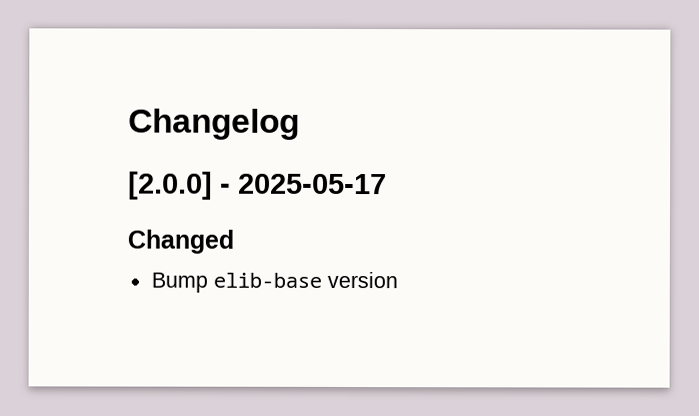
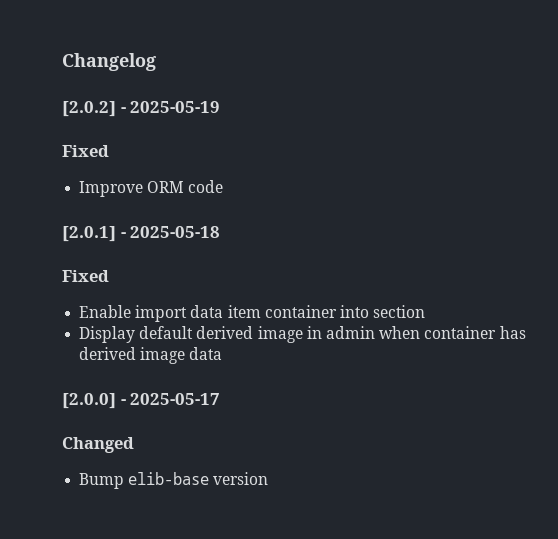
(300, 124) none -> [62,101,221,117] [62,145,109,157] [79,180,224,197] [62,226,221,242] [62,270,109,282] [79,305,426,322] [79,326,526,343] [79,347,223,364] // [2.0.2] - 2025-05-19 // Fixed // Improve ORM code // [2.0.1] - 2025-05-18 // Fixed // Enable import data item container into section // Display default derived image in admin when container has derived image data

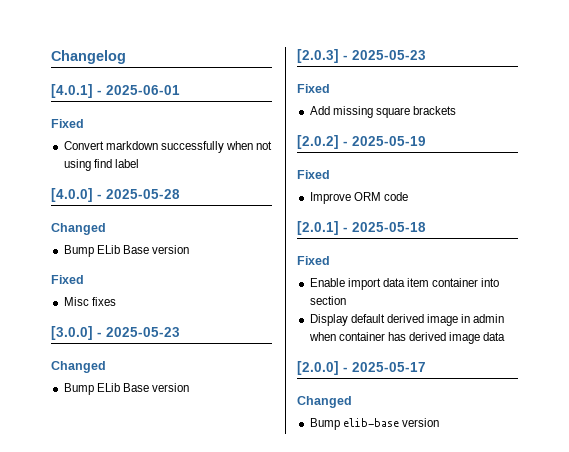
(156, 62) none -> [51,84,180,98] [51,119,84,128] [63,141,273,153] [63,159,139,171] [51,188,180,202] [51,223,106,235] [63,245,189,257] [51,275,84,284] [63,297,116,306] [51,326,180,340] [51,361,106,373] [63,383,189,395] [297,49,426,63] [297,84,330,93] [309,106,456,118] // [4.0.1] - 2025-06-01 // Fixed // Convert markdown successfully when not using find label // [4.0.0] - 2025-05-28 // Changed // Bump ELib Base version // Fixed // Misc fixes // [3.0.0] - 2025-05-23 // Changed // Bump ELib Base version // [2.0.3] - 2025-05-23 // Fixed // Add missing square brackets

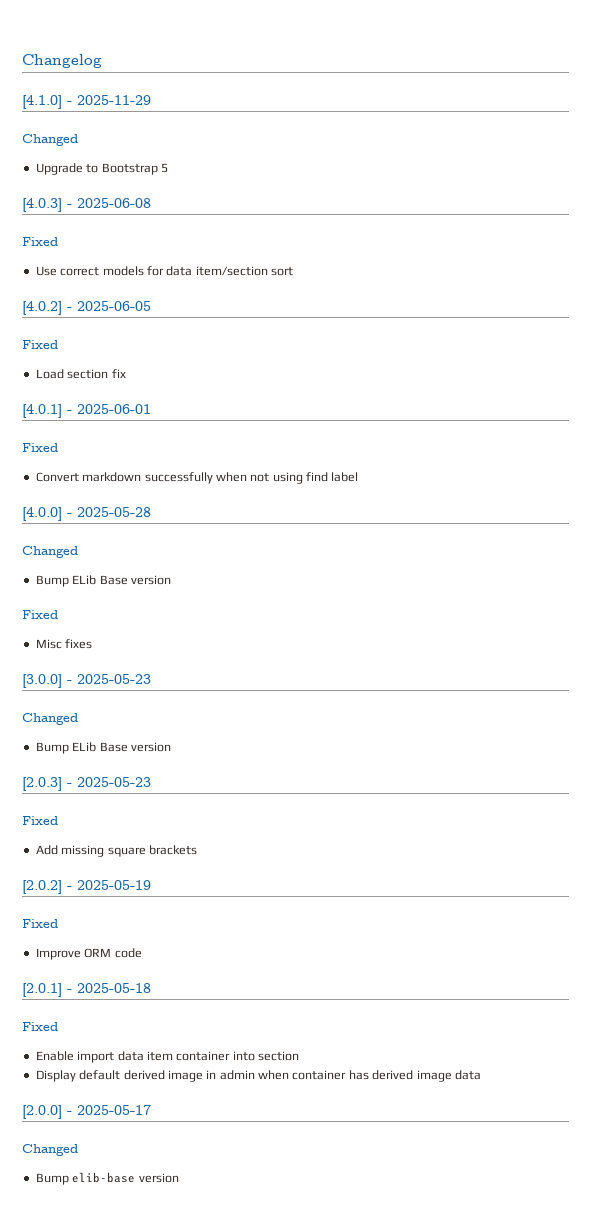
(126, 57) none -> [22,95,151,109] [22,134,78,146] [35,163,168,175] [22,198,151,212] [22,237,58,246] [35,266,293,276] [22,301,151,315] [22,340,58,349] [35,369,126,379] // [4.1.0] - 2025-11-29 // Changed // Upgrade to Bootstrap 5 // [4.0.3] - 2025-06-08 // Fixed // Use correct models for data item/section sort // [4.0.2] - 2025-06-05 // Fixed // Load section fix

